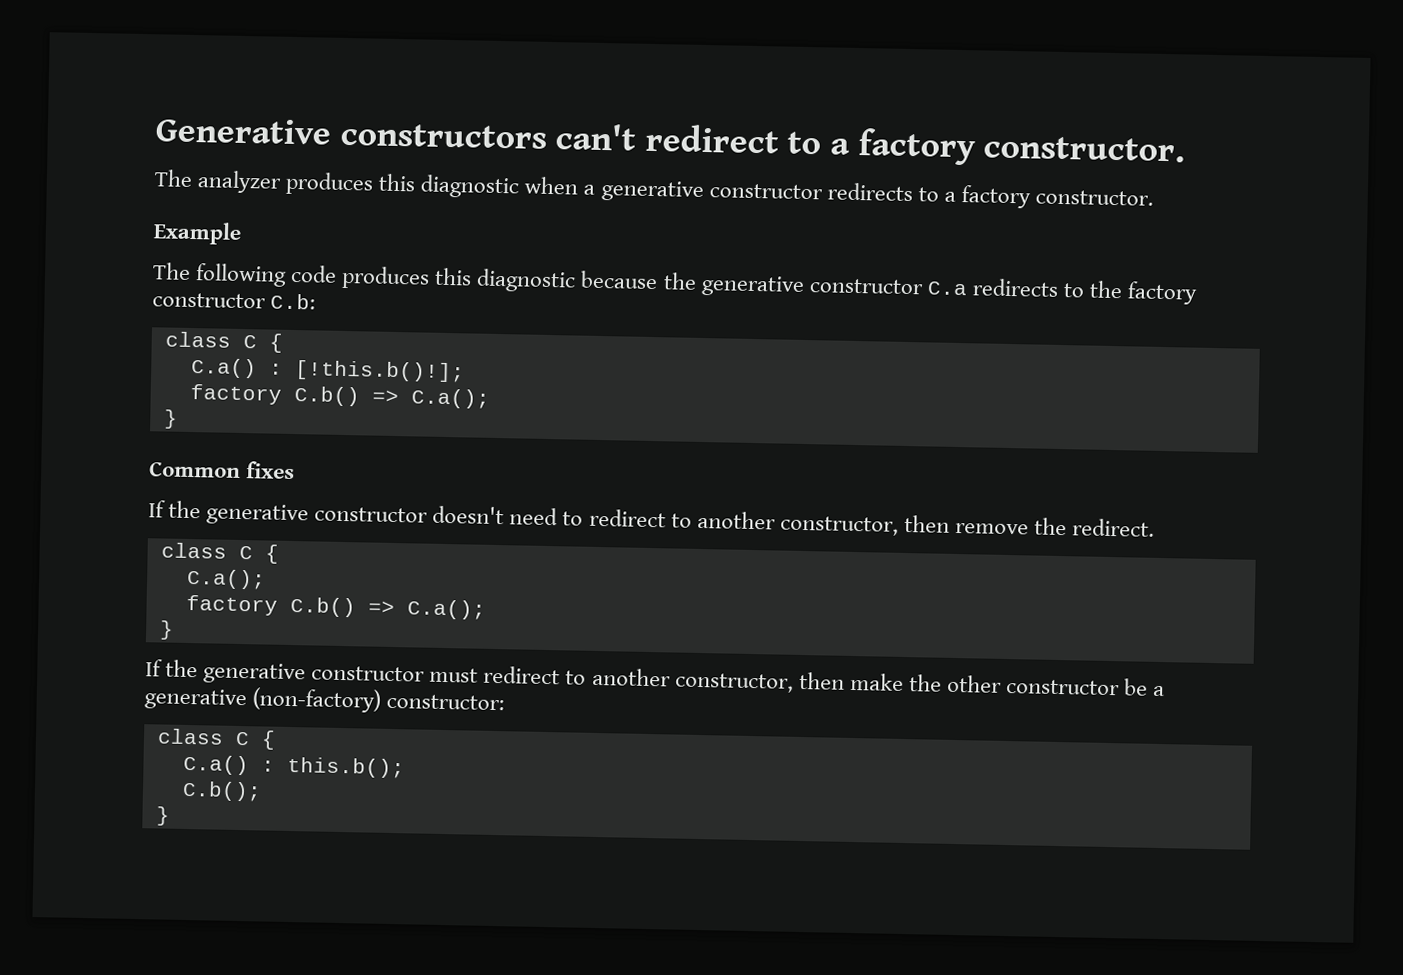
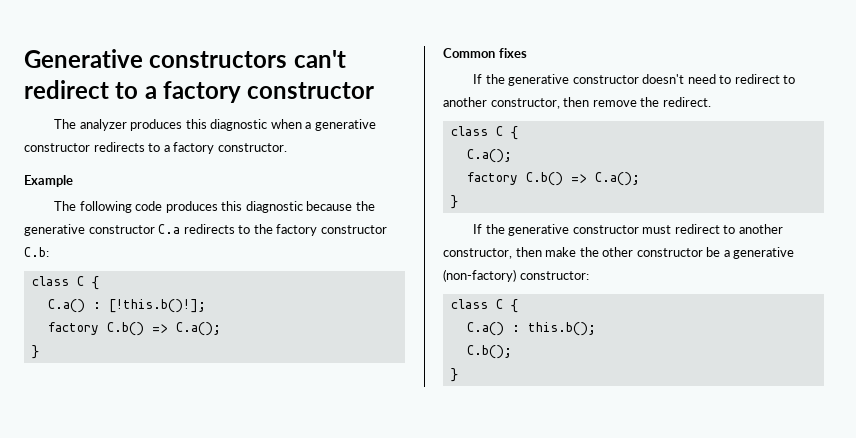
[983,135,1186,163] constructor. -> [247,82,375,99] constructor

